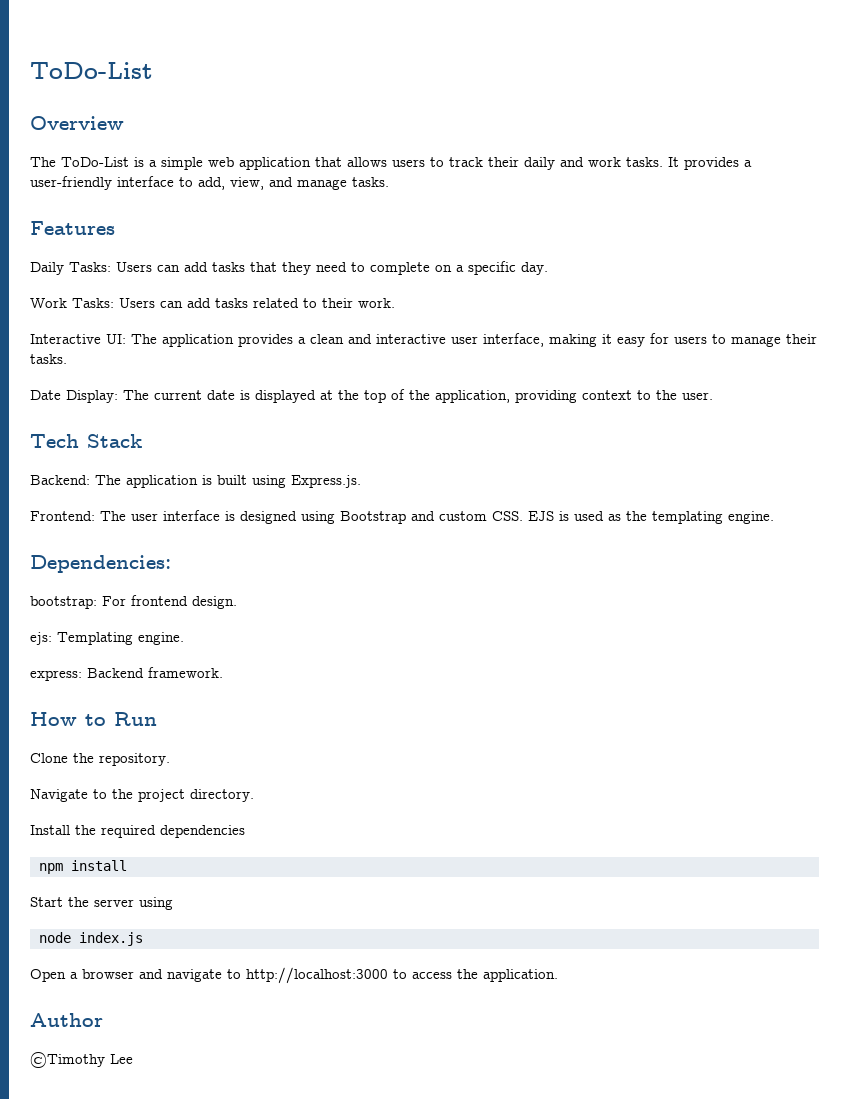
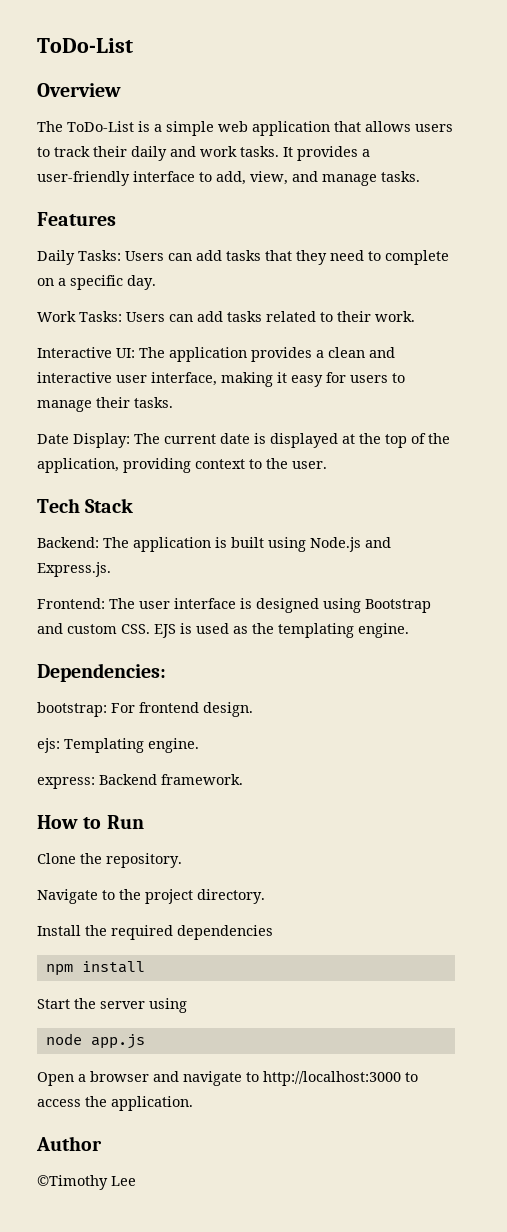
(286, 481) none -> [310,537,391,552] Node.js and
[79,932,143,946] index.js -> [90,1034,145,1049] app.js

